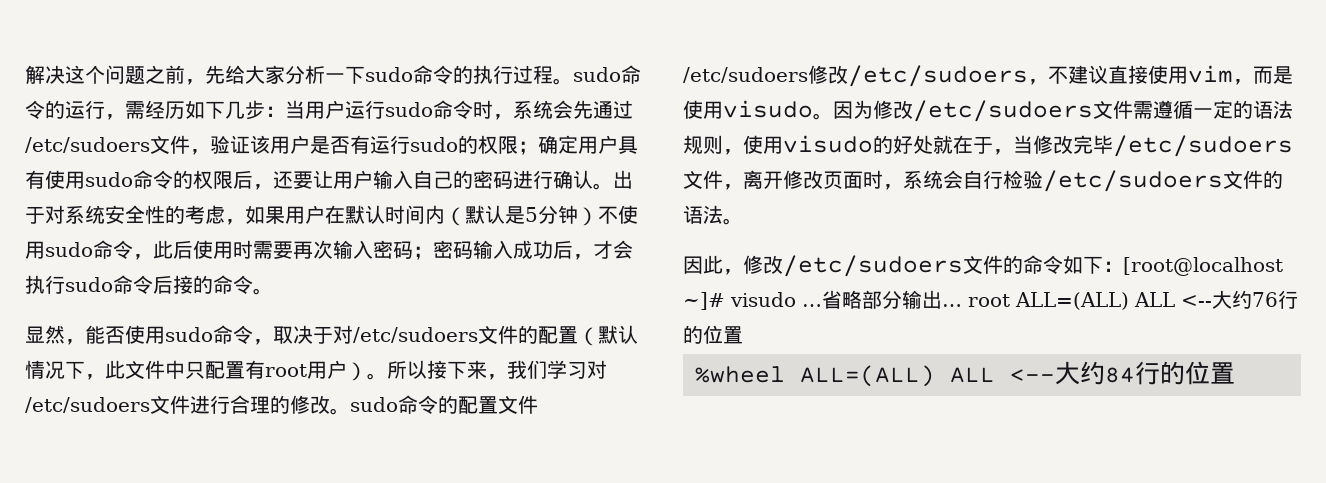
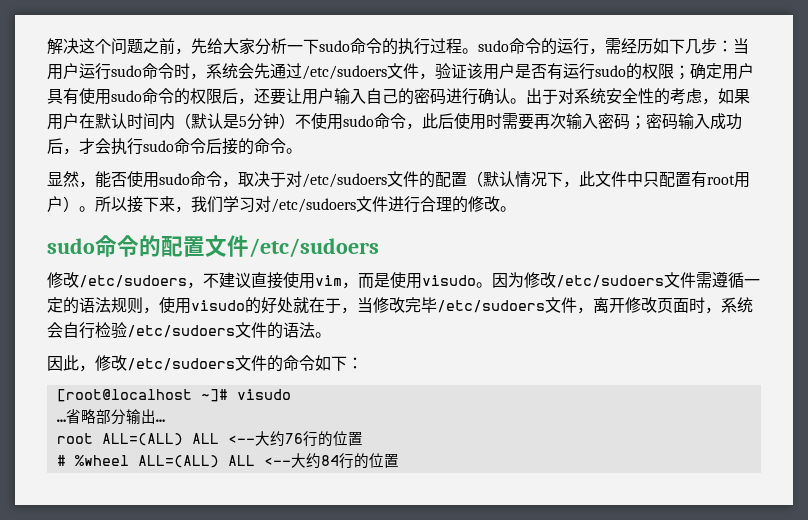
(350, 411) none -> (516, 209) //
(808, 75) none -> (379, 248) //
(1123, 266) none -> (363, 363) //
(796, 299) none -> (291, 394) //
(962, 305) none -> (165, 420) //
(743, 335) none -> [56,455,66,466] #

